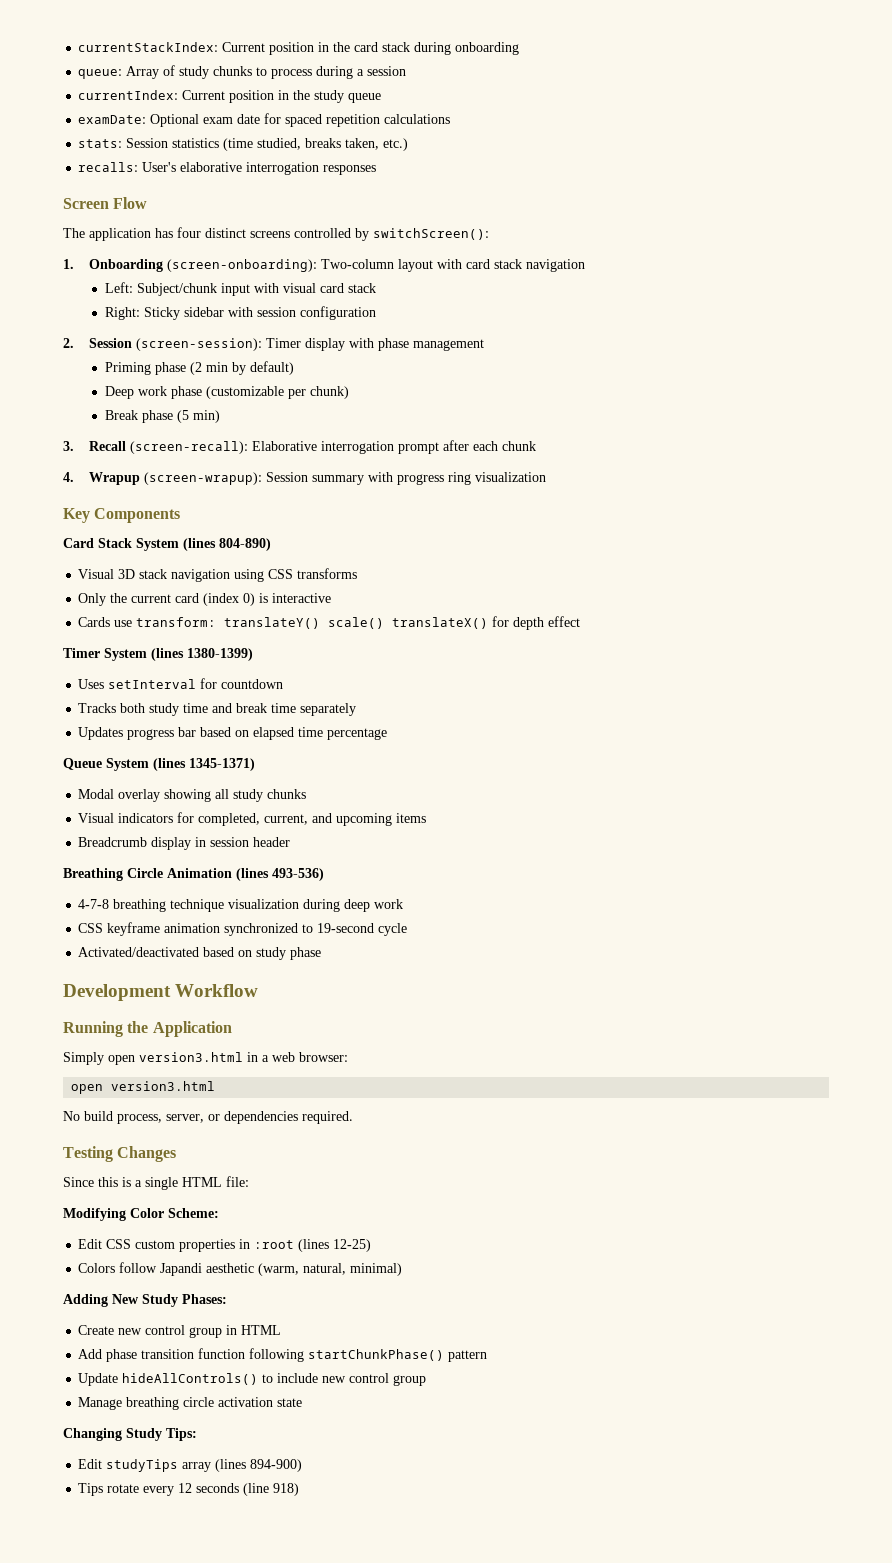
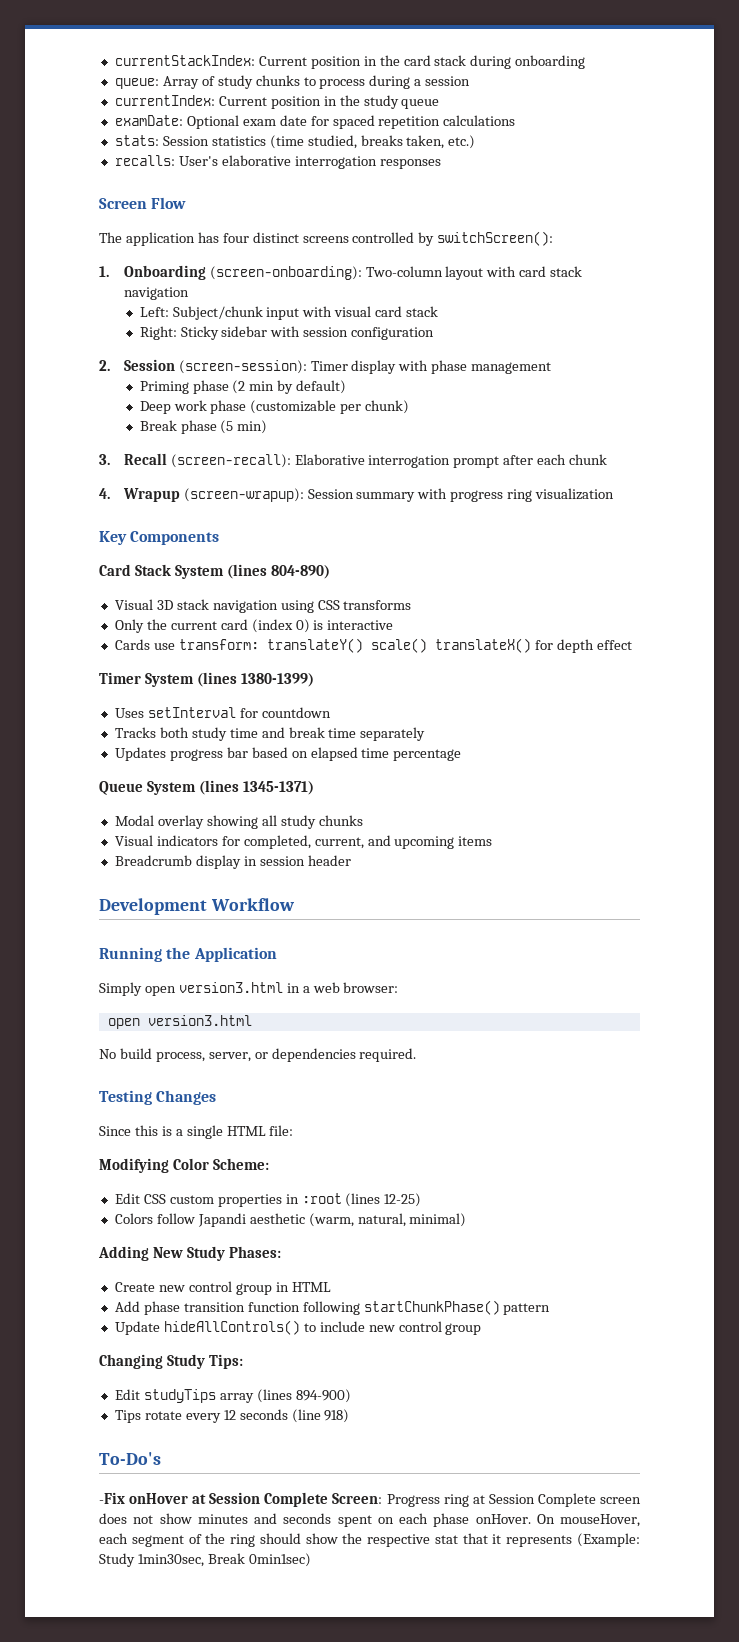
[63,868,324,881] [78,899,404,912] [78,922,408,936] [78,947,322,960] // Breathing Circle Animation (lines 493-536) // 4-7-8 breathing technique visualization during deep work // CSS keyframe animation synchronized to 19-second cycle // Activated/deactivated based on study phase -> (351, 860) none
[78,1397,303,1410] // Manage breathing circle activation state -> (482, 1329) none
(300, 1489) none -> [99,1452,161,1465] [99,1492,641,1507] [99,1513,640,1527] [99,1533,640,1547] [99,1553,311,1567] // To-Do's // -Fix onHover at Session Complete Screen: Progress ring at Session Complete screen does not show minutes and seconds spent on each phase onHover. On mouseHover, each segment of the ring should show the respective stat that it represents (Example: Study 1min30sec, Break 0min1sec)

